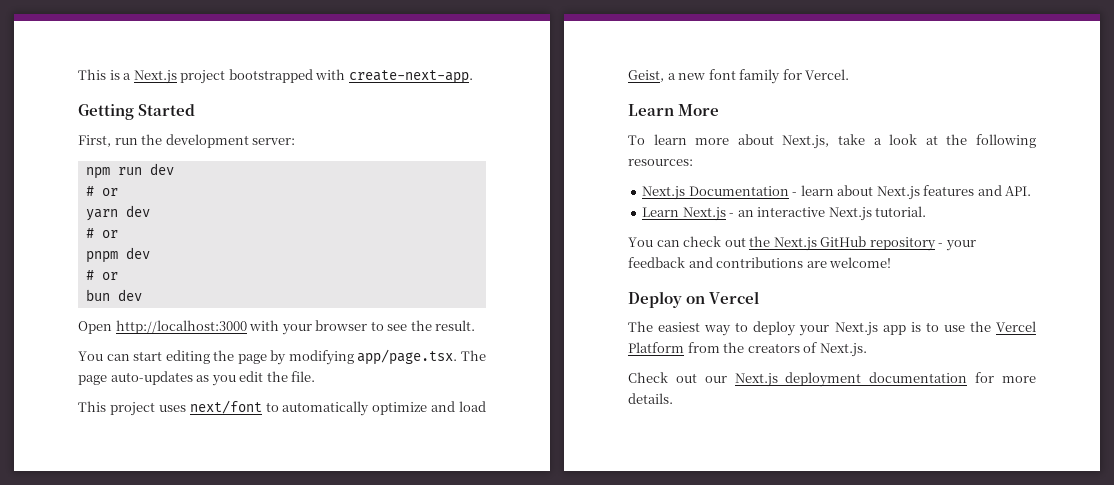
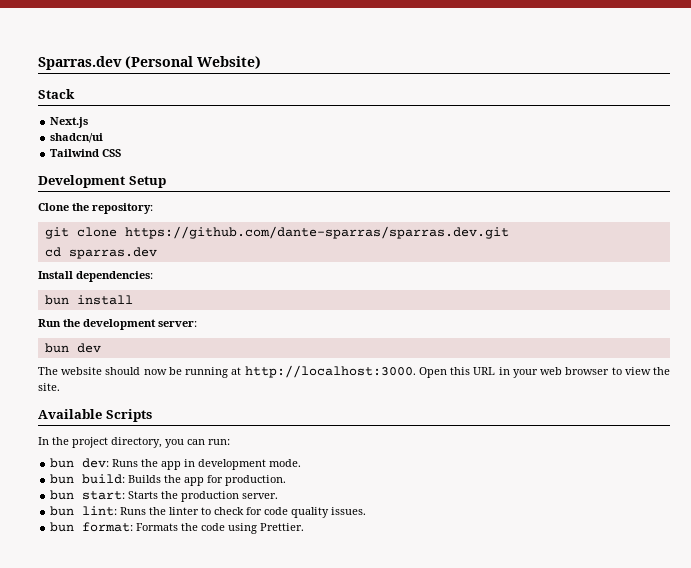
[78,69,473,84] [78,104,196,120] [78,134,296,148] [85,163,174,179] [85,186,118,196] [85,205,150,221] [85,228,118,238] [85,247,150,263] [85,270,118,280] [85,289,142,301] [78,320,476,335] [78,349,486,365] [78,371,316,386] [78,400,486,416] [628,69,850,84] [628,104,720,116] [628,134,1036,149] [628,159,693,166] [642,185,1032,200] [642,206,927,221] [628,236,976,251] [628,257,892,268] [628,291,760,308] [628,321,1036,336] [628,342,867,357] [628,372,1036,387] [628,393,673,404] This is a Next.js project bootstrapped with create-next-app. // Getting Started // First, run the development server: // npm run dev // # or // yarn dev // # or // pnpm dev // # or // bun dev // Open http://localhost:3000 with your browser to see the result. // You can start editing the page by modifying app/page.tsx. The page auto-updates as you edit the file. // This project uses next/font to automatically optimize and load Geist, a new font family for Vercel. // Learn More // To learn more about Next.js, take a look at the following resources: // Next.js Documentation - learn about Next.js features and API. // Learn Next.js - an interactive Next.js tutorial. // You can check out the Next.js GitHub repository - your feedback and contributions are welcome! // Deploy on Vercel // The easiest way to deploy your Next.js app is to use the Vercel Platform from the creators of Next.js. // Check out our Next.js deployment documentation for more details. -> [38,56,261,70] [38,89,75,99] [50,117,89,128] [50,133,104,143] [50,149,122,157] [38,175,166,188] [38,203,153,214] [44,226,509,239] [44,247,157,259] [38,271,153,282] [44,295,133,305] [38,319,197,330] [44,343,101,353] [38,365,671,378] [38,383,60,391] [38,409,152,422] [38,437,230,448] [50,458,302,470] [50,474,287,486] [50,490,279,502] [50,506,367,518] [50,522,305,534] Sparras.dev (Personal Website) // Stack // Next.js // shadcn/ui // Tailwind CSS // Development Setup // Clone the repository: // git clone https://github.com/dante-sparras/sparras.dev.git // cd sparras.dev // Install dependencies: // bun install // Run the development server: // bun dev // The website should now be running at http://localhost:3000. Open this URL in your web browser to view the site. // Available Scripts // In the project directory, you can run: // bun dev: Runs the app in development mode. // bun build: Builds the app for production. // bun start: Starts the production server. // bun lint: Runs the linter to check for code quality issues. // bun format: Formats the code using Prettier.

